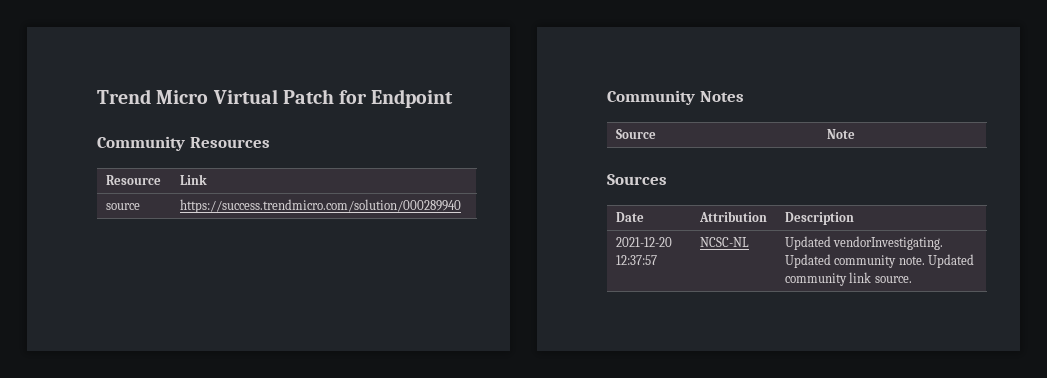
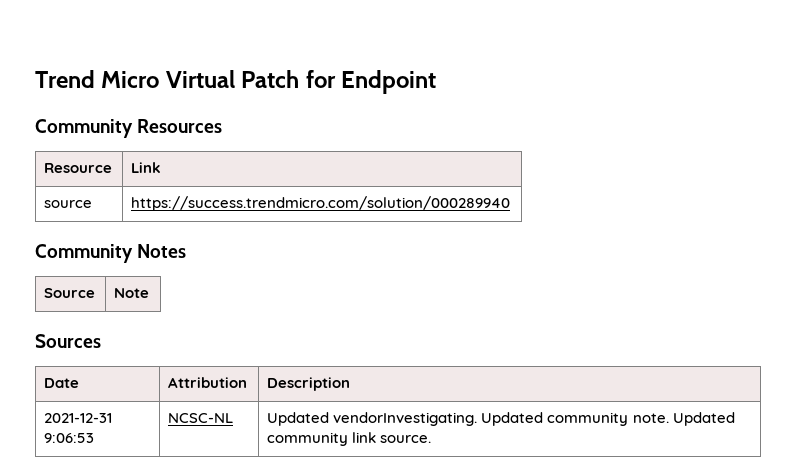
[615,237,672,247] [615,255,657,265] 2021-12-20 12:37:57 -> [44,413,113,423] [44,433,95,443] 2021-12-31 9:06:53

